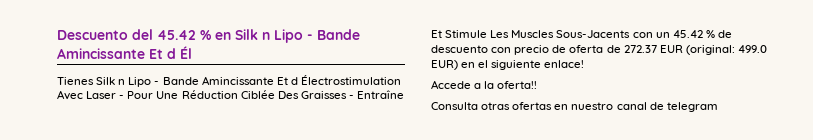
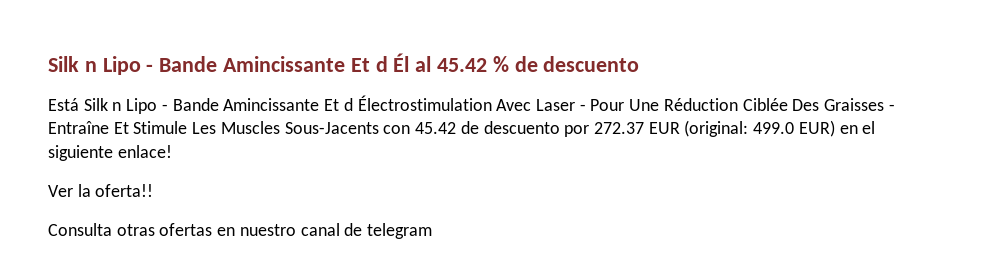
[57,29,231,40] Descuento del 45.42 % en -> (48, 64) none
[57,77,94,85] // Tienes -> [415,56,640,72] [48,98,79,111] al 45.42 % de descuento // Está
[655,30,732,38] [431,45,621,55] un 45.42 % de descuento con precio de oferta de -> [415,121,590,137] 45.42 de descuento por
[431,80,482,89] Accede a -> [48,185,73,197] Ver

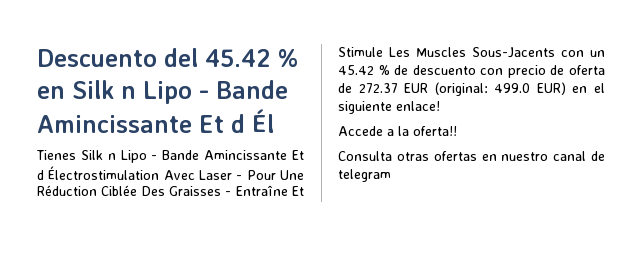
(48, 64) none -> [37,48,298,67] [37,86,65,99] Descuento del 45.42 % en
[415,56,640,72] [48,98,79,111] al 45.42 % de descuento // Está -> [36,150,76,160] // Tienes
[415,121,590,137] 45.42 de descuento por -> [590,50,605,57] [338,65,605,78] [338,83,352,93] un 45.42 % de descuento con precio de oferta de
[48,185,73,197] Ver -> [338,126,394,136] Accede a

